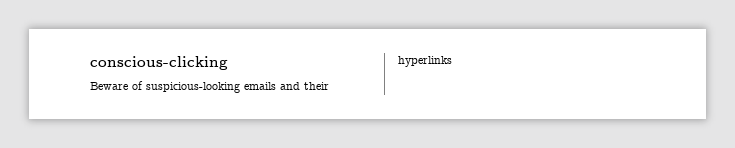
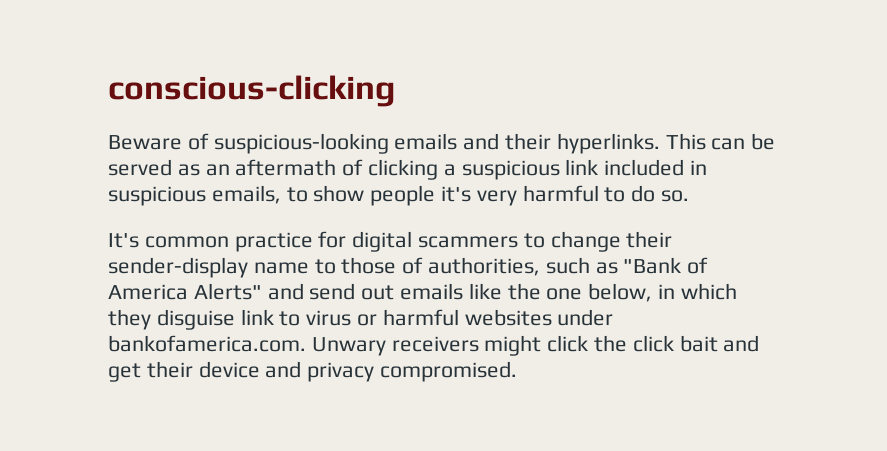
[398,56,452,67] hyperlinks -> [556,133,776,154] [108,159,708,180] [108,185,690,206] [108,231,673,252] [108,257,709,278] [108,283,737,302] [108,309,614,330] [108,335,760,356] [108,361,518,382] hyperlinks. This can be served as an aftermath of clicking a suspicious link included in suspicious emails, to show people it's very harmful to do so. // It's common practice for digital scammers to change their sender-display name to those of authorities, such as "Bank of America Alerts" and send out emails like the one below, in which they disguise link to virus or harmful websites under bankofamerica.com. Unwary receivers might click the click bait and get their device and privacy compromised.

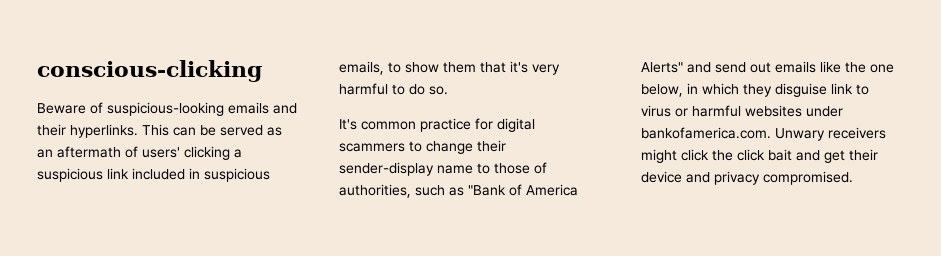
(364, 167) none -> [142,147,180,158] users'
[370,185,436,206] people -> [443,62,506,73] them that

